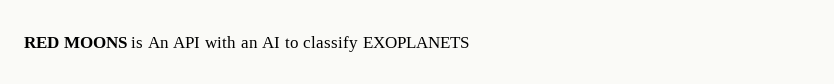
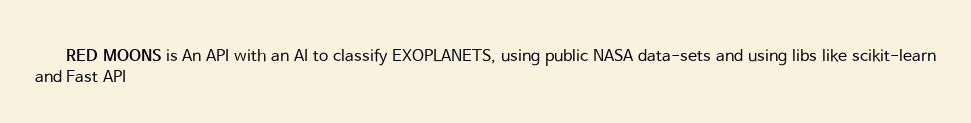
[362,37,469,48] EXOPLANETS -> [392,49,936,66] [35,70,126,83] EXOPLANETS, using public NASA data-sets and using libs like scikit-learn and Fast API

